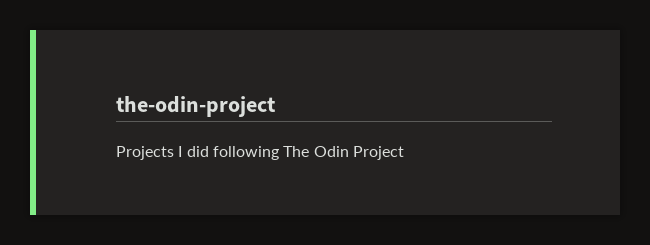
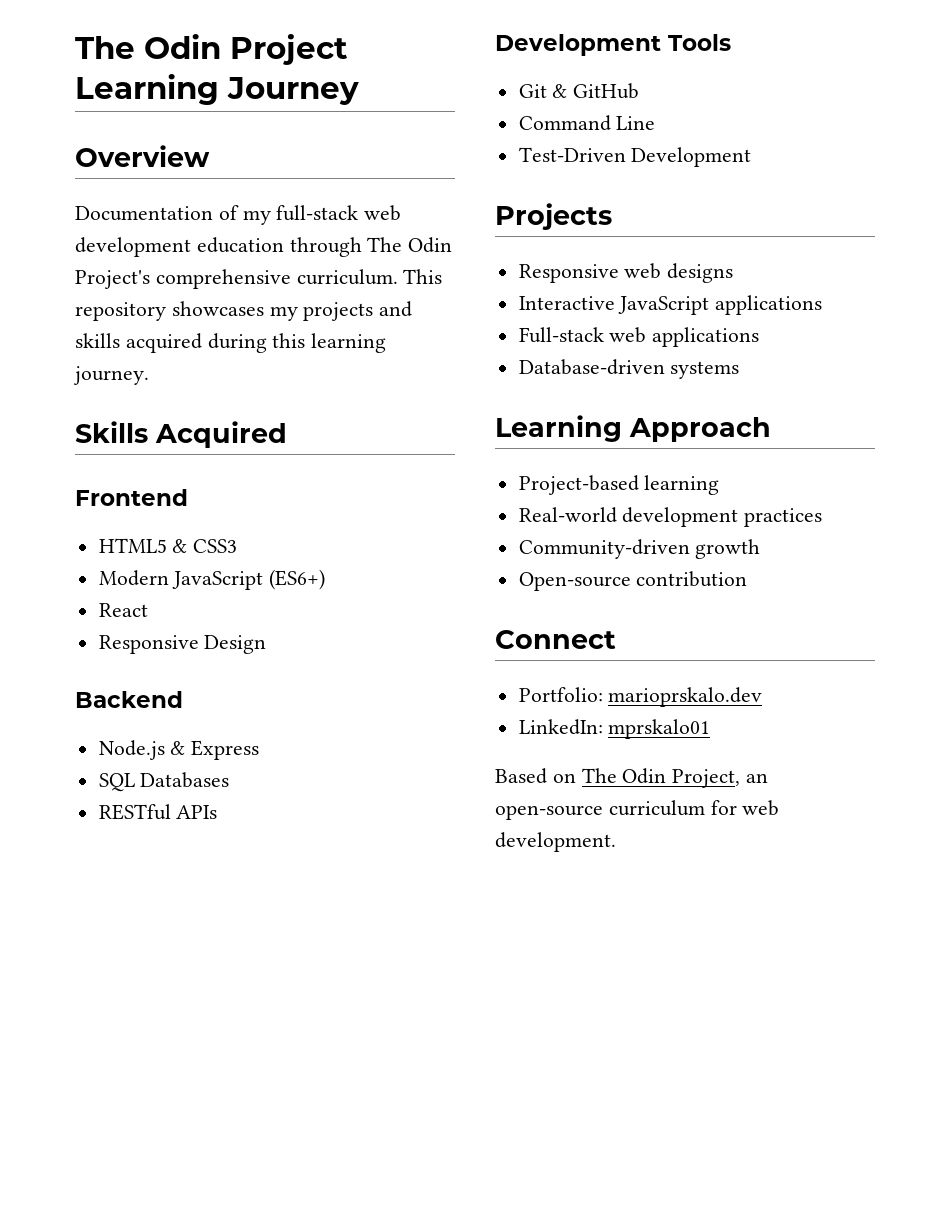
[116,96,276,117] [116,146,404,160] the-odin-project // Projects I did following The Odin Project -> [75,34,347,65] [75,74,359,105] [75,145,210,167] [75,205,402,225] [75,237,453,257] [75,269,443,289] [75,301,413,321] [75,333,387,353] [73,366,149,385] [75,421,287,448] [75,489,188,506] [98,538,238,553] [98,569,326,590] [98,603,148,617] [98,635,267,654] [75,691,183,708] [98,740,260,760] [98,772,230,792] [98,804,218,820] [495,34,731,56] [518,83,640,99] [518,115,656,131] [518,147,752,167] [495,203,612,230] [518,263,734,283] [518,295,823,315] [518,327,760,347] [518,359,740,379] [495,415,771,442] [518,475,720,495] [518,507,823,527] [518,539,761,559] [518,571,748,591] [495,630,616,649] [518,687,763,707] [518,719,711,739] [495,768,769,788] [495,800,780,820] [495,832,616,852] The Odin Project Learning Journey // Overview // Documentation of my full-stack web development education through The Odin Project's comprehensive curriculum. This repository showcases my projects and skills acquired during this learning journey. // Skills Acquired // Frontend // HTML5 & CSS3 // Modern JavaScript (ES6+) // React // Responsive Design // Backend // Node.js & Express // SQL Databases // RESTful APIs // Development Tools // Git & GitHub // Command Line // Test-Driven Development // Projects // Responsive web designs // Interactive JavaScript applications // Full-stack web applications // Database-driven systems // Learning Approach // Project-based learning // Real-world development practices // Community-driven growth // Open-source contribution // Connect // Portfolio: marioprskalo.dev // LinkedIn: mprskalo01 // Based on The Odin Project, an open-source curriculum for web development.

